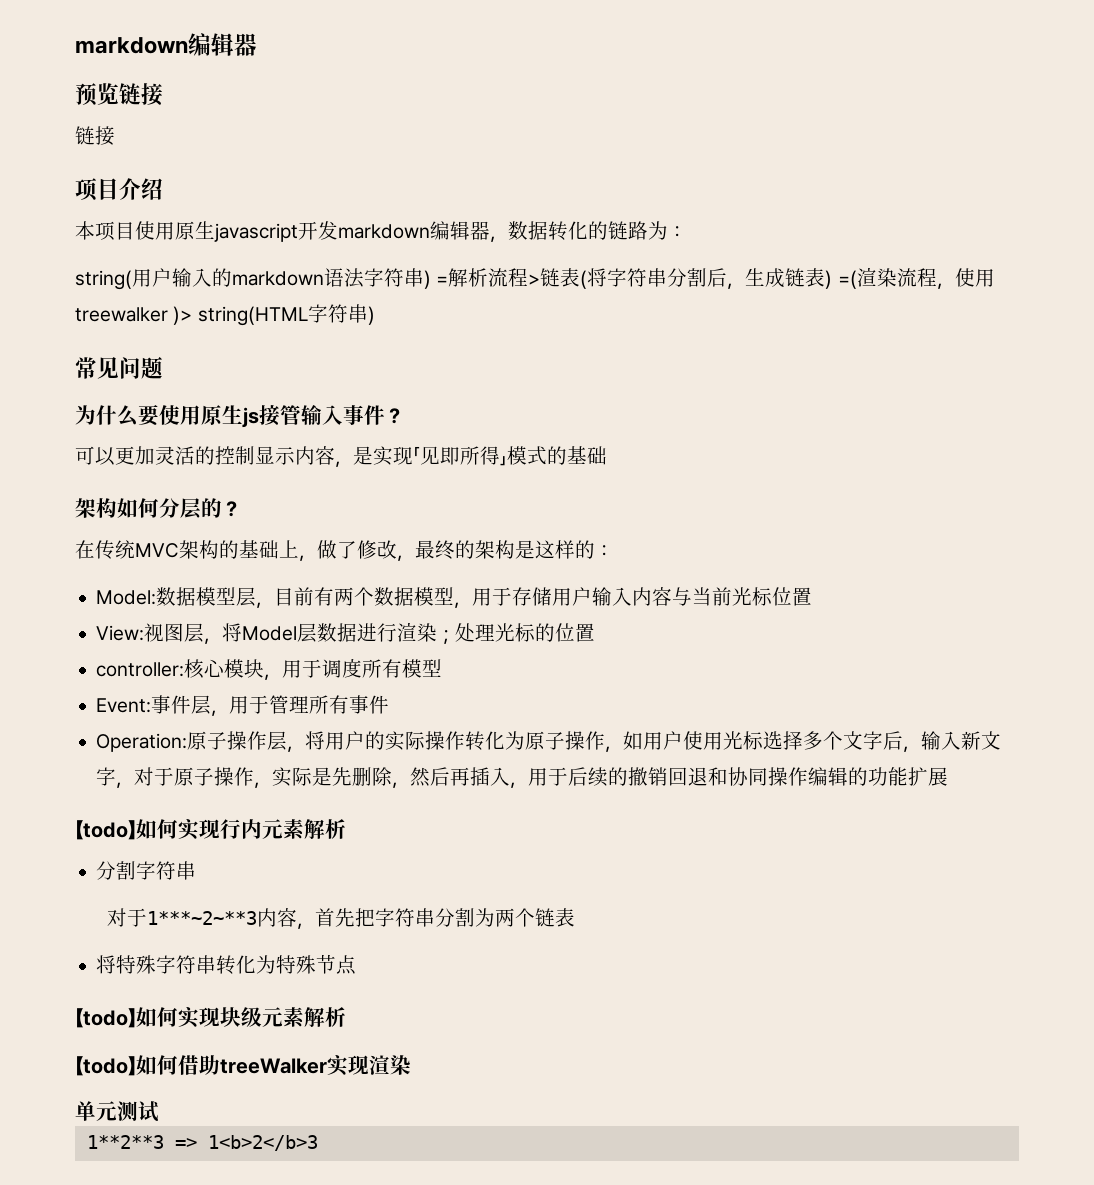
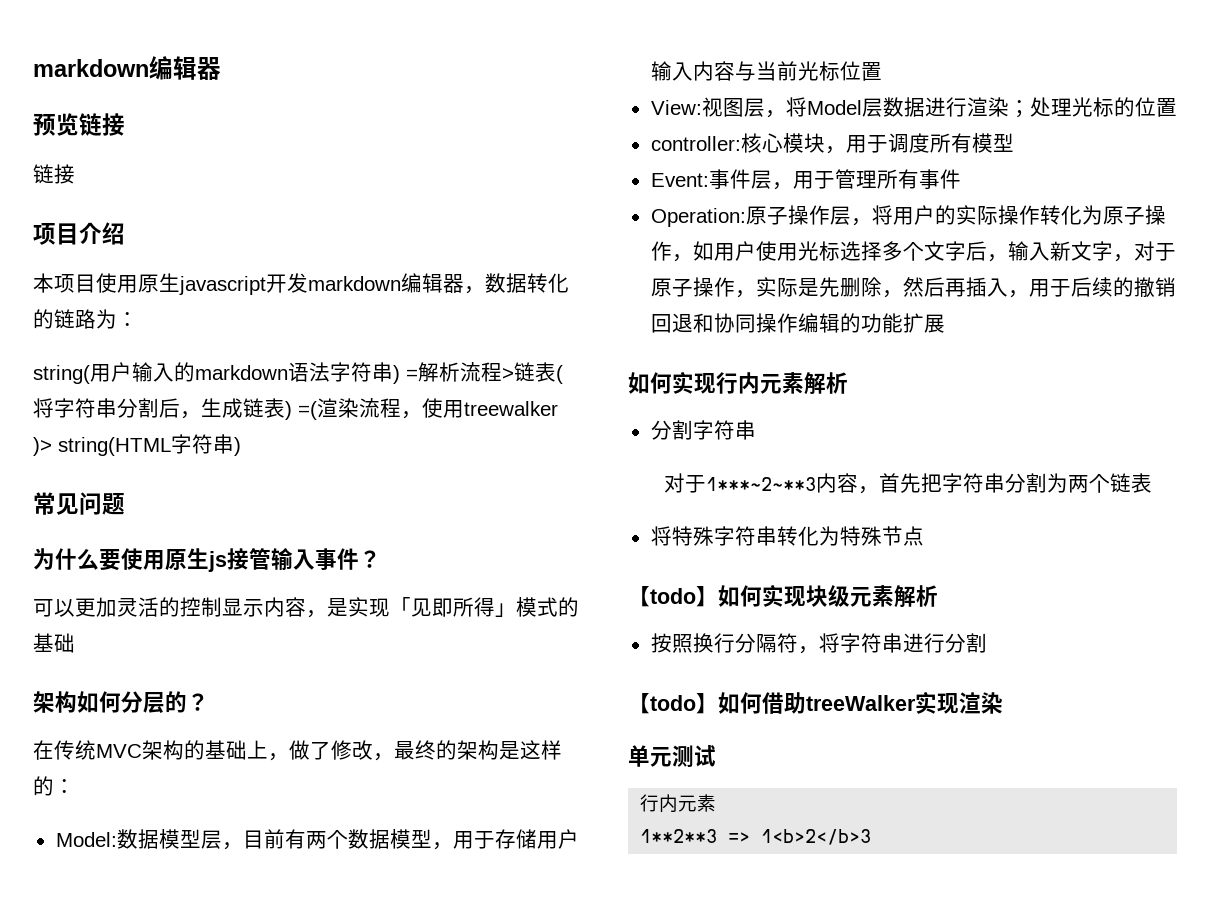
[75,820,136,840] 【todo】 -> (945, 323) none
(346, 1017) none -> [650,633,987,654] // 按照换行分隔符，将字符串进行分割
(159, 1111) none -> [640,794,717,813] // 行内元素

